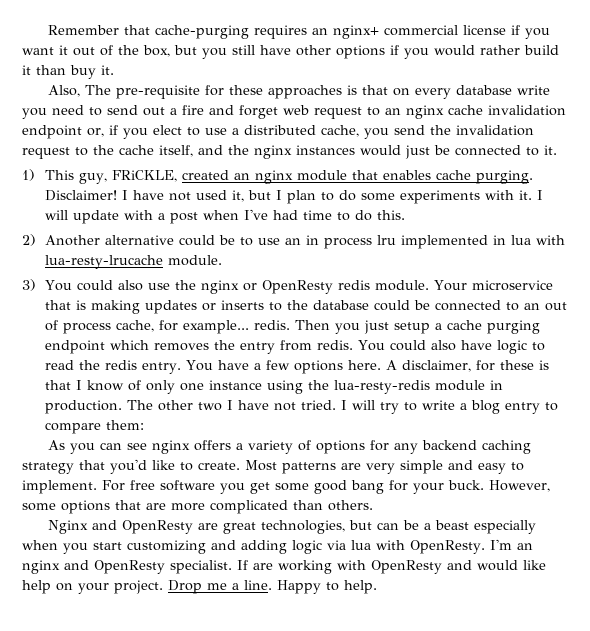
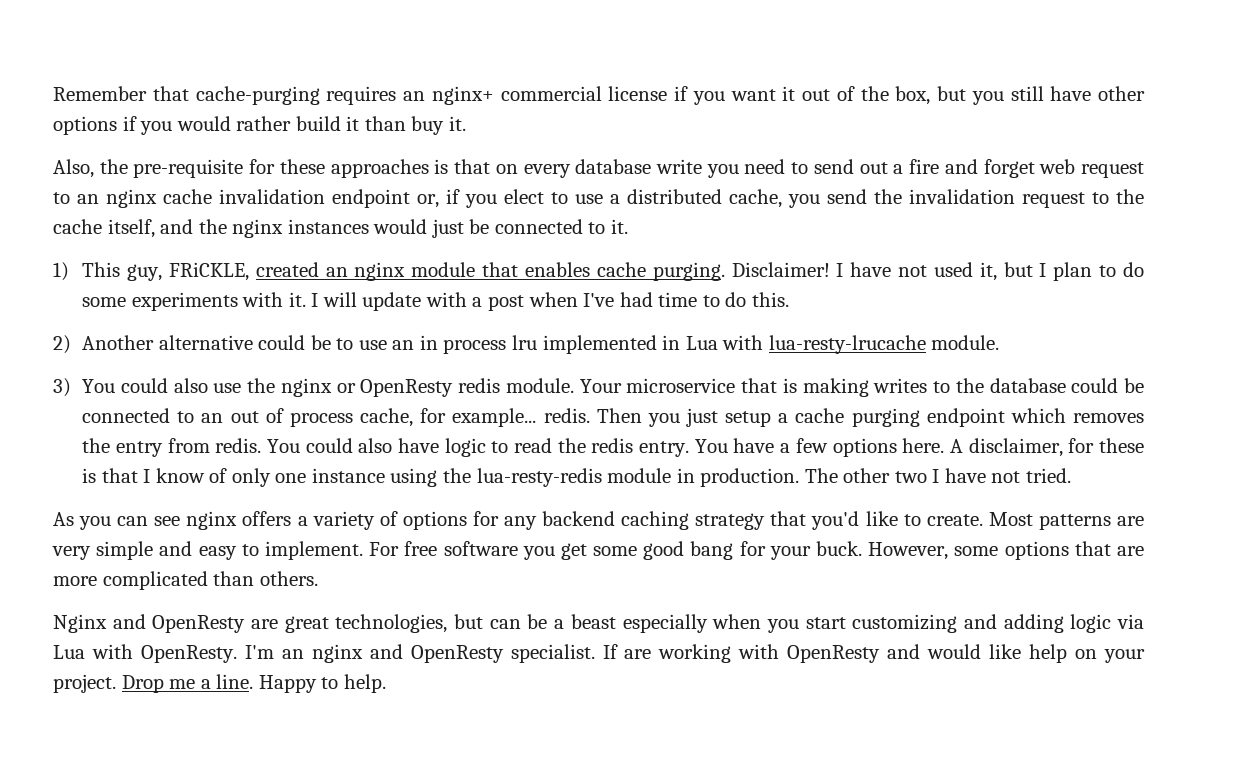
[85,85,112,95] The -> [99,159,128,174] the
[511,235,532,245] lua -> [685,336,718,350] Lua
[145,300,265,314] updates or inserts -> [873,378,928,393] writes
[341,400,559,414] [45,420,145,434] I will try to write a blog entry to compare them: -> (1071, 475) none
[351,540,371,550] lua -> [53,645,85,659] Lua

